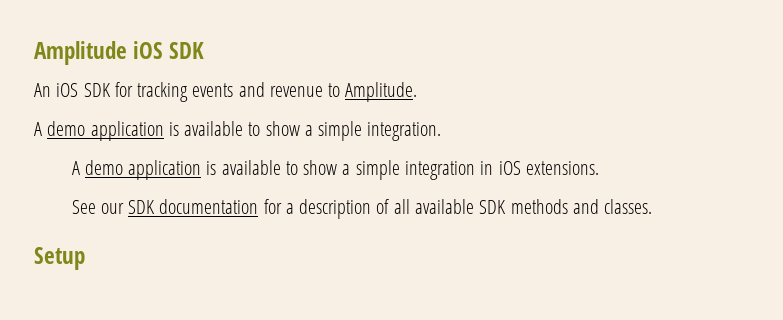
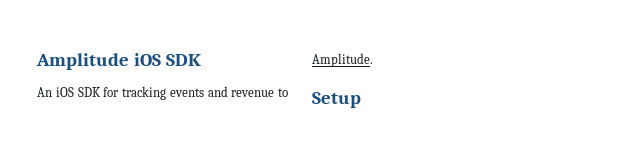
[34,121,442,141] [71,160,599,180] [71,199,653,219] // A demo application is available to show a simple integration. // A demo application is available to show a simple integration in iOS extensions. // See our SDK documentation for a description of all available SDK methods and classes. -> (373, 60) none

